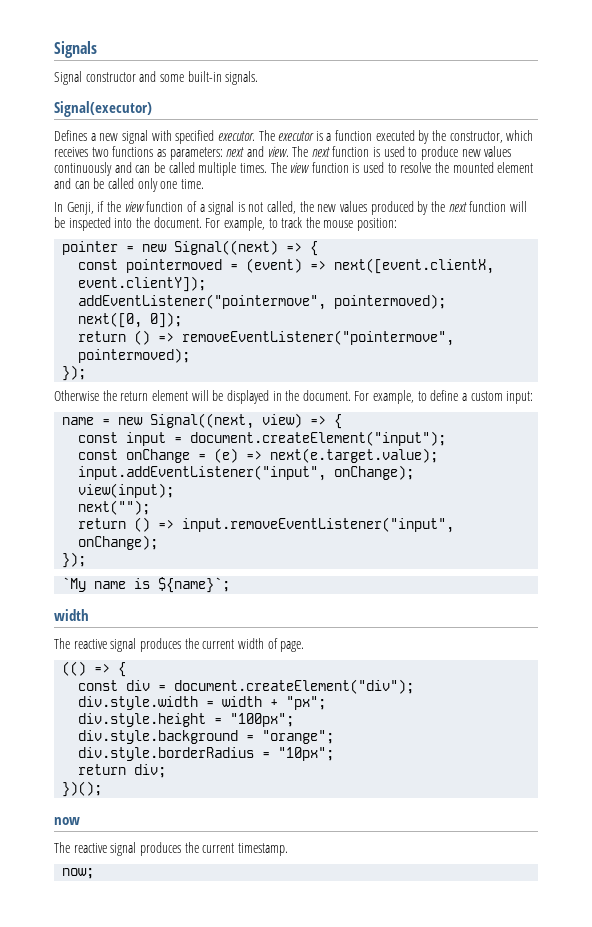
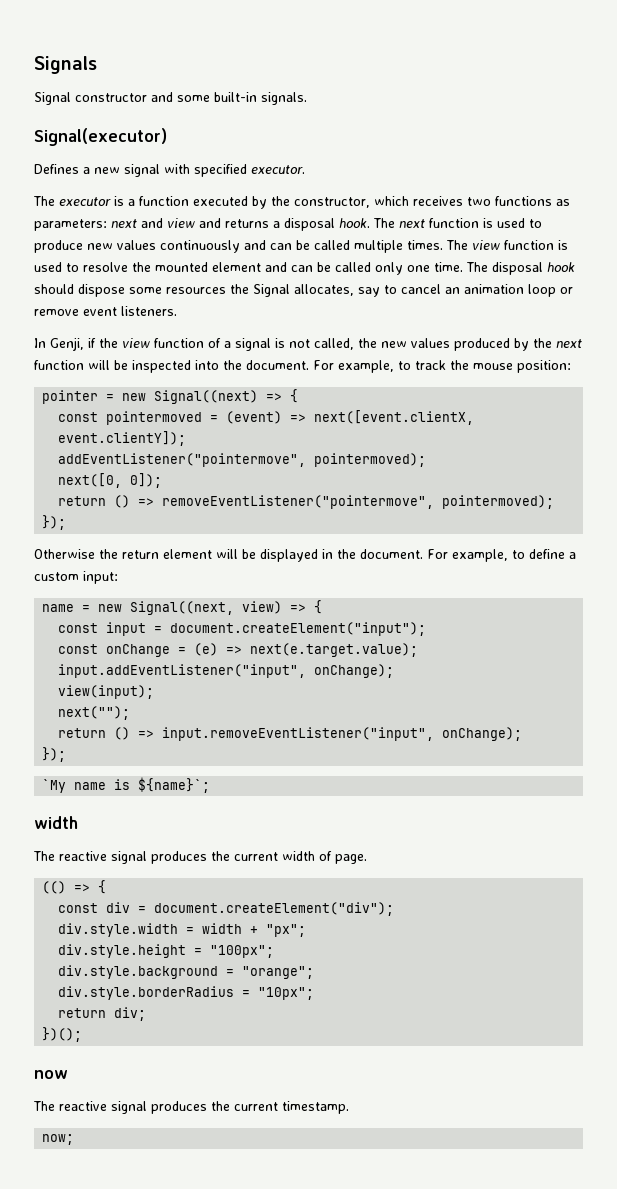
(255, 136) none -> (305, 169) //
[267,146,289,157] view. -> [167,218,370,231] view and returns a disposal hook.
(204, 184) none -> [466,262,575,275] [34,284,573,297] [34,306,177,316] The disposal hook should dispose some resources the Signal allocates, say to cancel an animation loop or remove event listeners.

